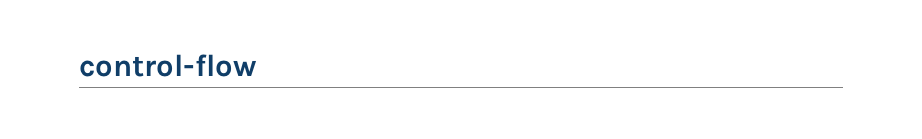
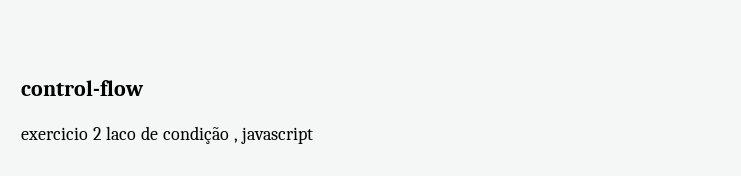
(257, 65) none -> [21,126,314,144] // exercicio 2 laco de condição , javascript

